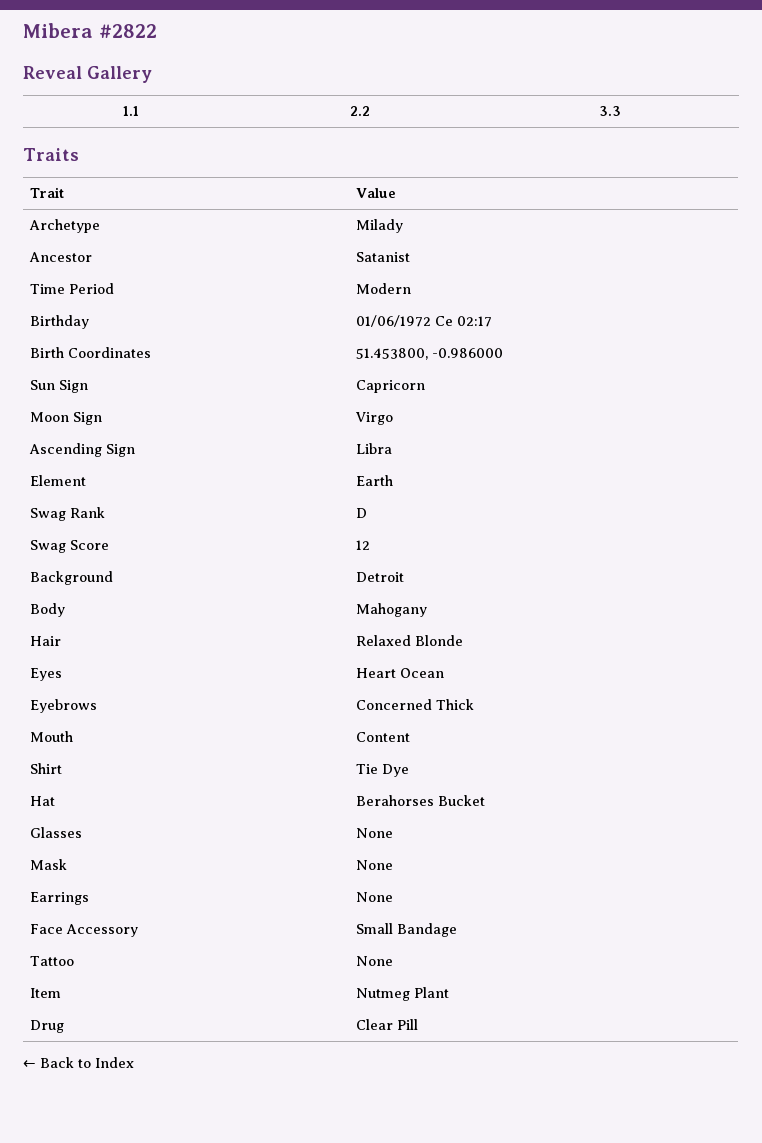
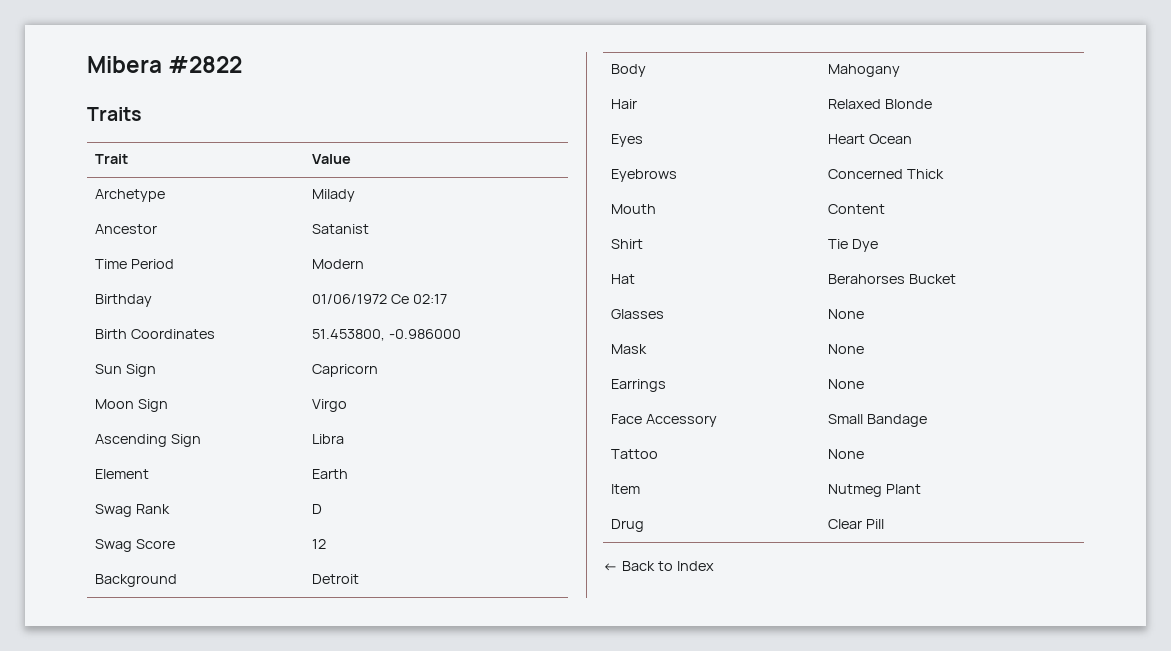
[23,66,152,83] [123,106,139,116] [350,106,370,116] [599,106,621,116] // Reveal Gallery // 1.1 | 2.2 | 3.3 -> (243, 64) none

